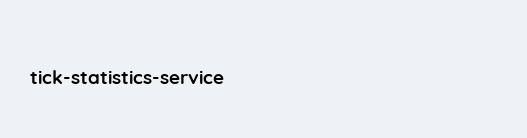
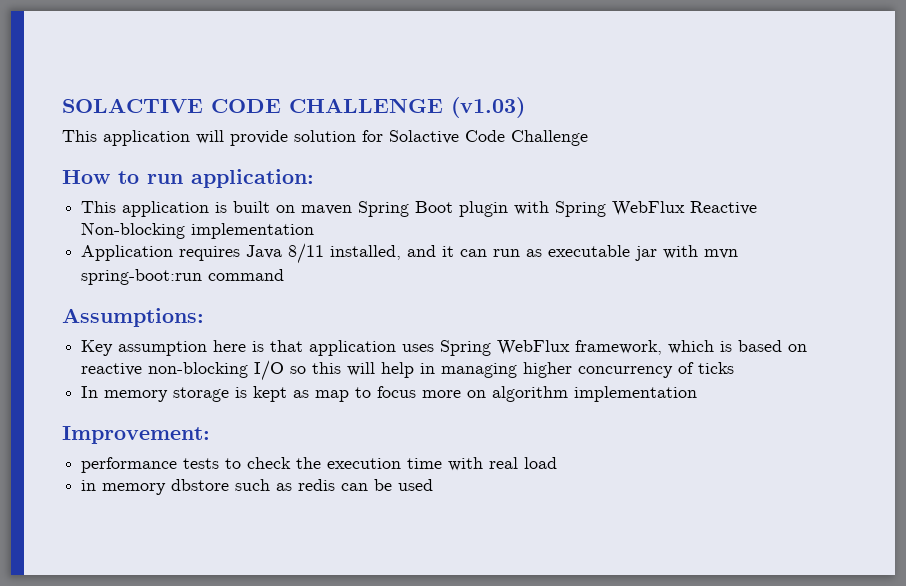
[30,70,224,84] tick-statistics-service -> [62,97,525,118] [62,130,588,146] [62,169,314,188] [81,201,758,217] [81,222,315,239] [81,243,739,264] [81,269,285,285] [62,308,204,327] [81,340,808,356] [81,360,735,381] [81,386,698,402] [62,426,210,444] [81,457,558,473] [81,479,434,495] SOLACTIVE CODE CHALLENGE (v1.03) // This application will provide solution for Solactive Code Challenge // How to run application: // This application is built on maven Spring Boot plugin with Spring WebFlux Reactive Non-blocking implementation // Application requires Java 8/11 installed, and it can run as executable jar with mvn spring-boot:run command // Assumptions: // Key assumption here is that application uses Spring WebFlux framework, which is based on reactive non-blocking I/O so this will help in managing higher concurrency of ticks // In memory storage is kept as map to focus more on algorithm implementation // Improvement: // performance tests to check the execution time with real load // in memory dbstore such as redis can be used

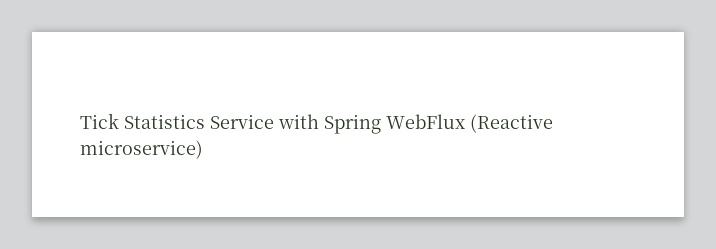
[62,97,525,118] [62,130,588,146] [62,169,314,188] [81,201,758,217] [81,222,315,239] [81,243,739,264] [81,269,285,285] [62,308,204,327] [81,340,808,356] [81,360,735,381] [81,386,698,402] [62,426,210,444] [81,457,558,473] [81,479,434,495] SOLACTIVE CODE CHALLENGE (v1.03) // This application will provide solution for Solactive Code Challenge // How to run application: // This application is built on maven Spring Boot plugin with Spring WebFlux Reactive Non-blocking implementation // Application requires Java 8/11 installed, and it can run as executable jar with mvn spring-boot:run command // Assumptions: // Key assumption here is that application uses Spring WebFlux framework, which is based on reactive non-blocking I/O so this will help in managing higher concurrency of ticks // In memory storage is kept as map to focus more on algorithm implementation // Improvement: // performance tests to check the execution time with real load // in memory dbstore such as redis can be used -> [80,113,553,134] [80,140,203,159] Tick Statistics Service with Spring WebFlux (Reactive microservice)

